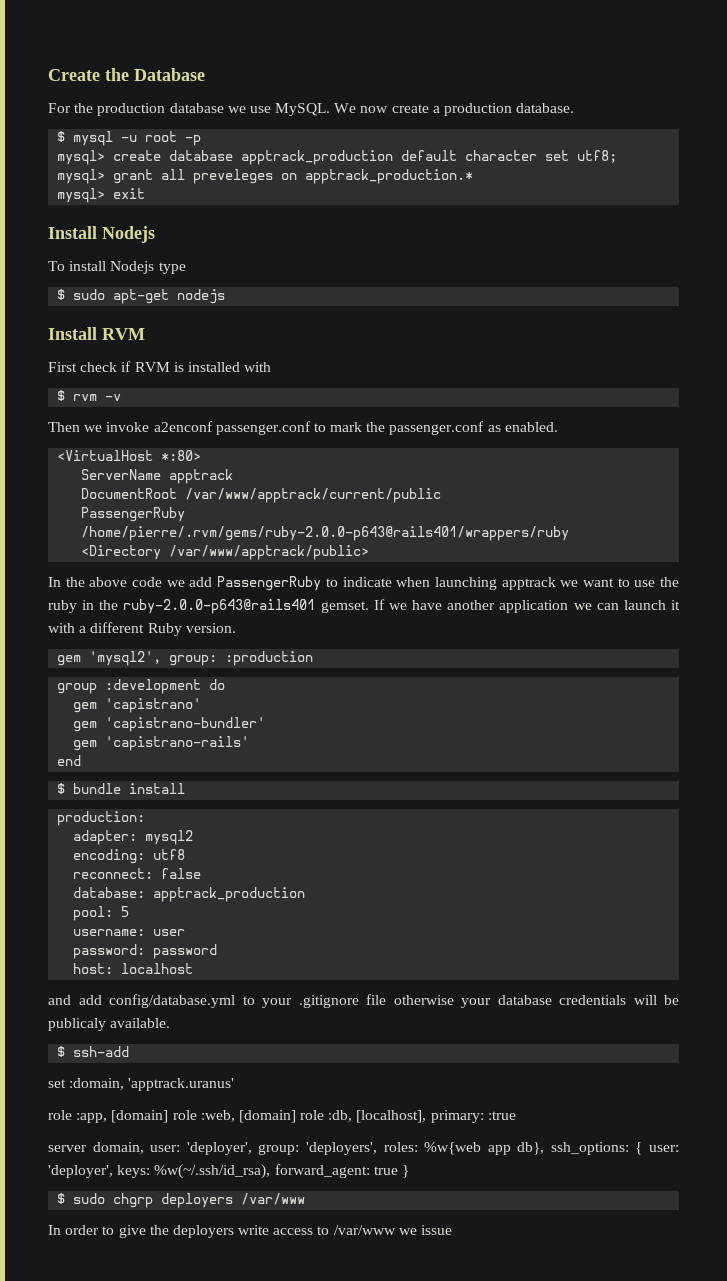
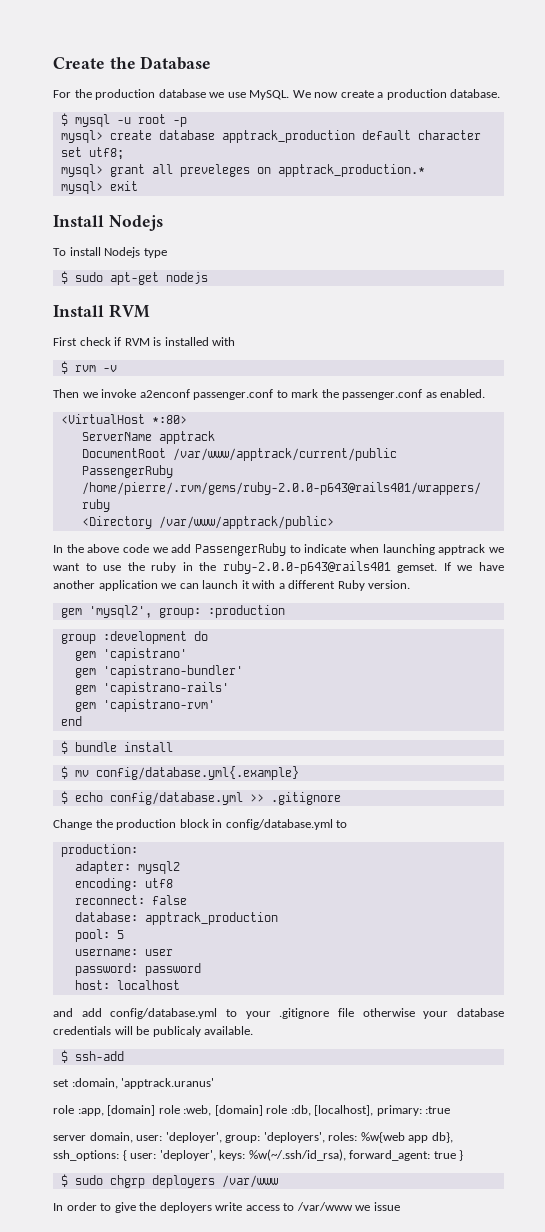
(250, 743) none -> [74,699,215,712] // gem 'capistrano-rvm'
(186, 788) none -> [60,766,299,780] [60,791,341,805] [53,819,348,830] // $ mv config/database.yml{.example} // $ echo config/database.yml >> .gitignore // Change the production block in config/database.yml to

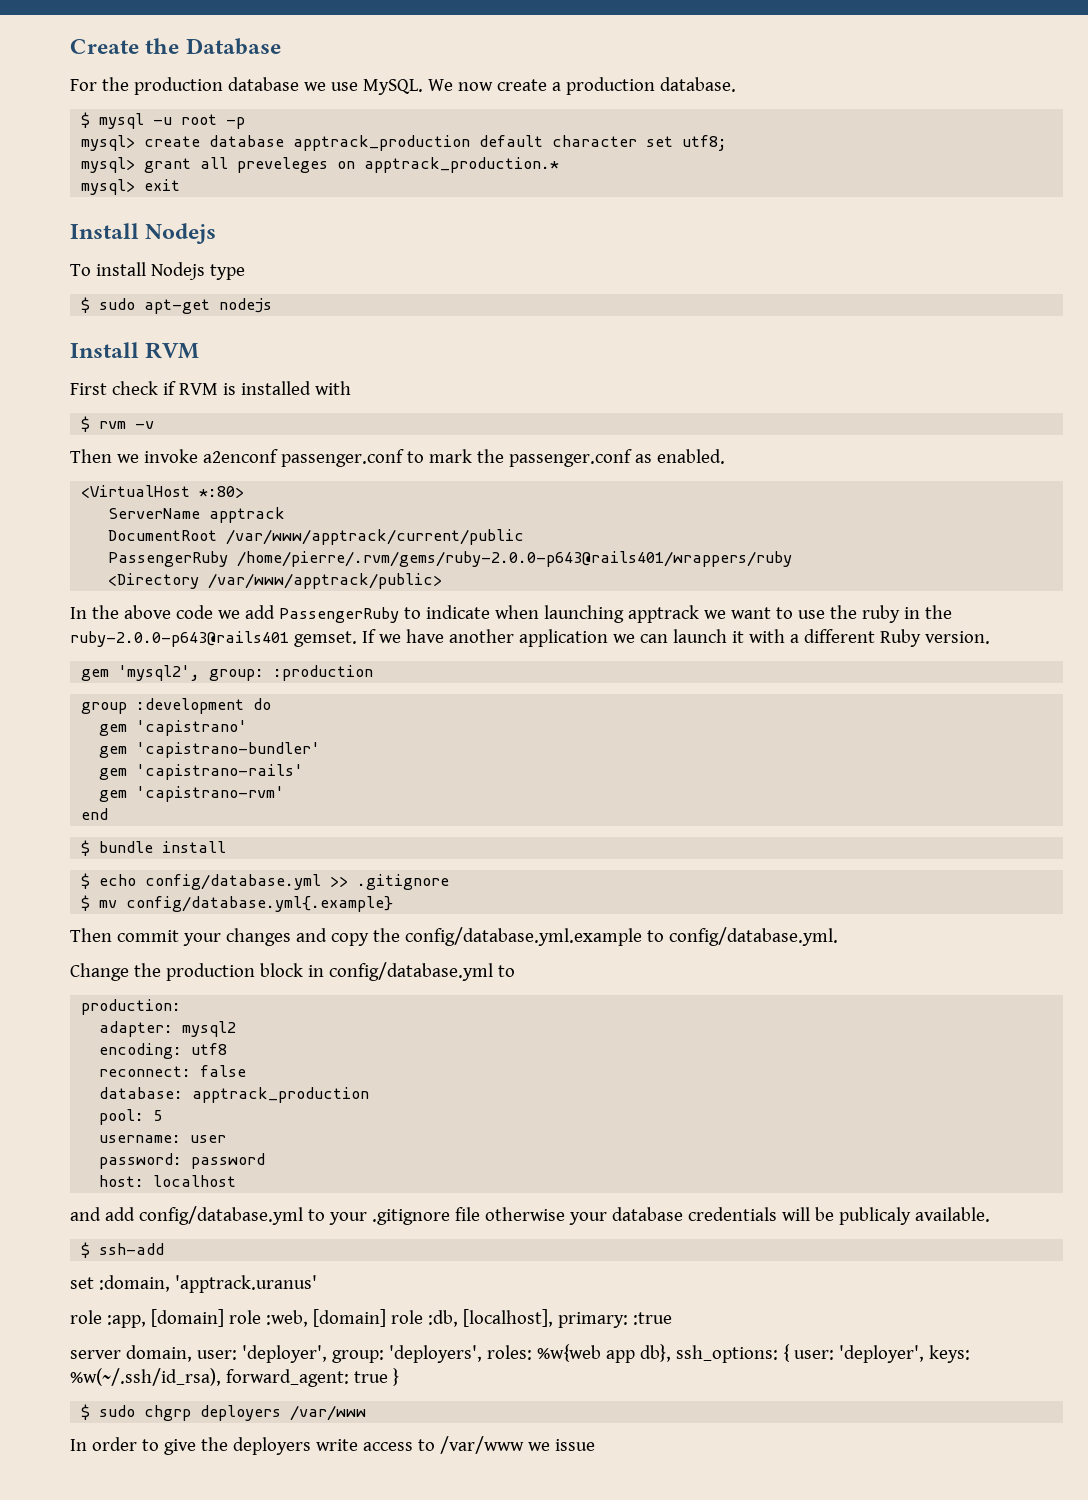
[60,766,299,780] // $ mv config/database.yml{.example} -> (227, 847) none
(341, 798) none -> [81,895,394,912] [70,927,838,946] // $ mv config/database.yml{.example} // Then commit your changes and copy the config/database.yml.example to config/database.yml.

